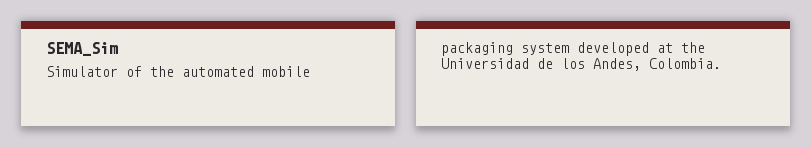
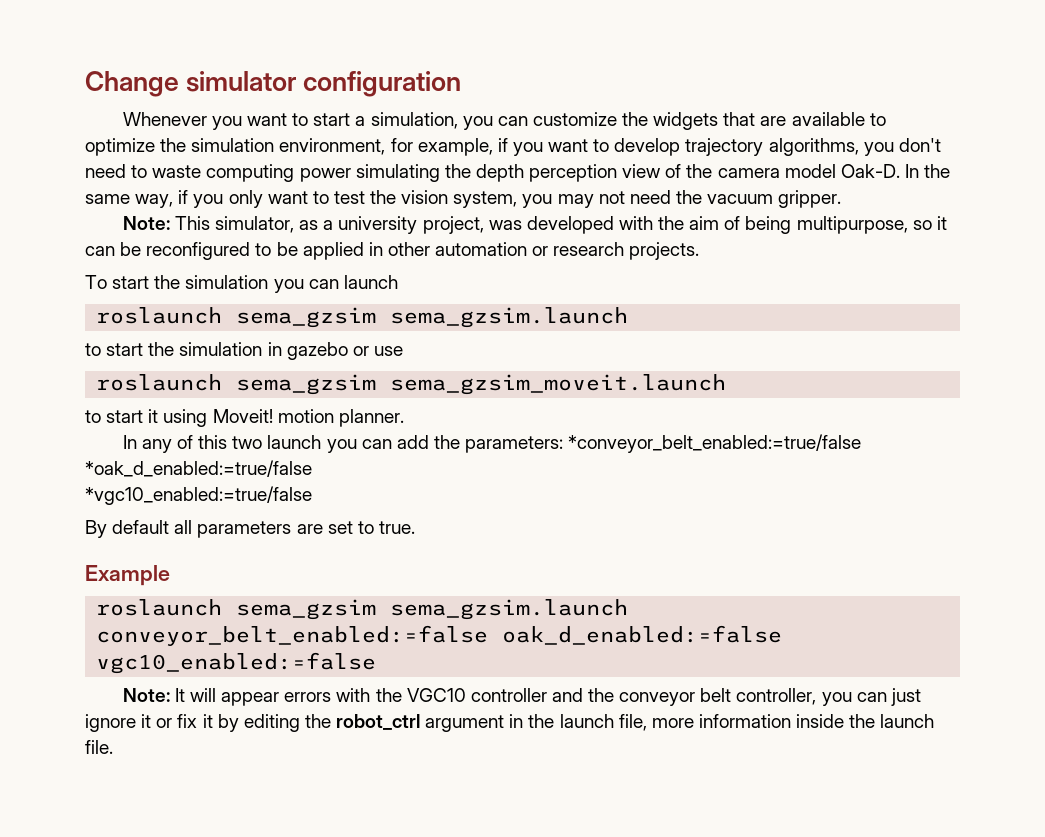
[46,42,118,56] [46,66,310,77] [441,42,705,56] [441,58,721,71] SEMA_Sim // Simulator of the automated mobile packaging system developed at the Universidad de los Andes, Colombia. -> [85,71,462,97] [122,112,886,130] [85,138,941,156] [85,164,951,182] [85,190,842,208] [122,216,947,234] [85,242,700,260] [85,275,398,293] [96,307,629,328] [85,342,403,360] [96,374,727,395] [85,409,404,427] [122,434,862,453] [85,460,312,477] [85,486,312,505] [85,520,415,538] [85,565,170,586] [96,599,629,620] [96,625,783,646] [96,652,377,674] [122,688,921,706] [85,714,935,732] [85,740,113,754] Change simulator configuration // Whenever you want to start a simulation, you can customize the widgets that are available to optimize the simulation environment, for example, if you want to develop trajectory algorithms, you don't need to waste computing power simulating the depth perception view of the camera model Oak-D. In the same way, if you only want to test the vision system, you may not need the vacuum gripper. // Note: This simulator, as a university project, was developed with the aim of being multipurpose, so it can be reconfigured to be applied in other automation or research projects. // To start the simulation you can launch // roslaunch sema_gzsim sema_gzsim.launch // to start the simulation in gazebo or use // roslaunch sema_gzsim sema_gzsim_moveit.launch // to start it using Moveit! motion planner. // In any of this two launch you can add the parameters: *conveyor_belt_enabled:=true/false *oak_d_enabled:=true/false // *vgc10_enabled:=true/false // By default all parameters are set to true. // Example // roslaunch sema_gzsim sema_gzsim.launch conveyor_belt_enabled:=false oak_d_enabled:=false vgc10_enabled:=false // Note: It will appear errors with the VGC10 controller and the conveyor belt controller, you can just ignore it or fix it by editing the robot_ctrl argument in the launch file, more information inside the launch file.

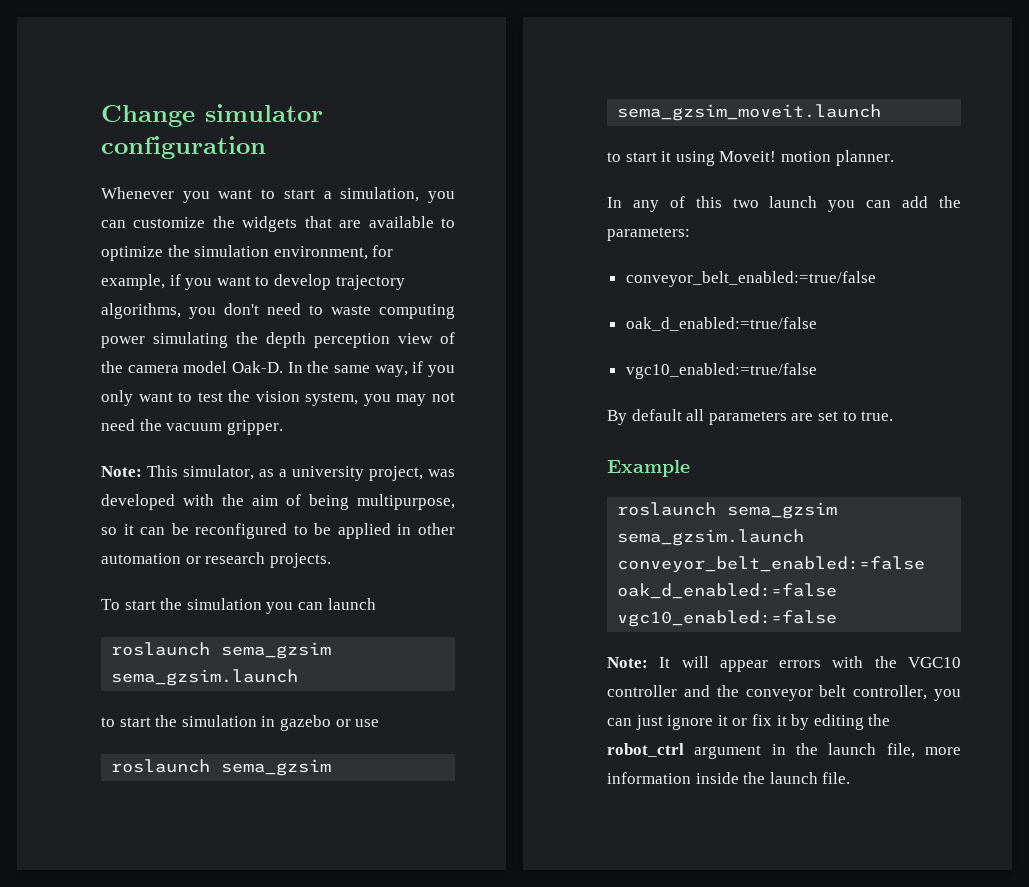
[568,434,862,453] [85,460,312,477] [85,486,312,505] *conveyor_belt_enabled:=true/false *oak_d_enabled:=true/false // *vgc10_enabled:=true/false -> [625,271,876,287] [625,317,817,331] [625,363,817,379] // conveyor_belt_enabled:=true/false // oak_d_enabled:=true/false // vgc10_enabled:=true/false

